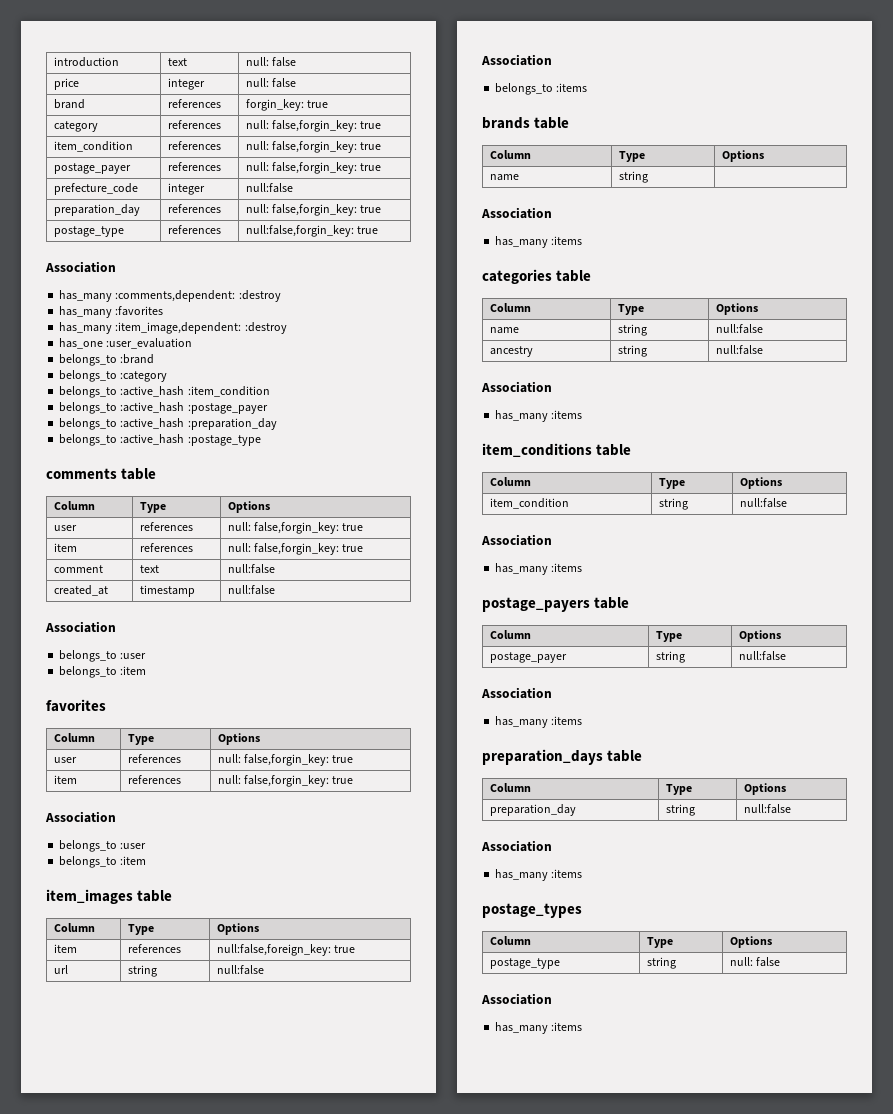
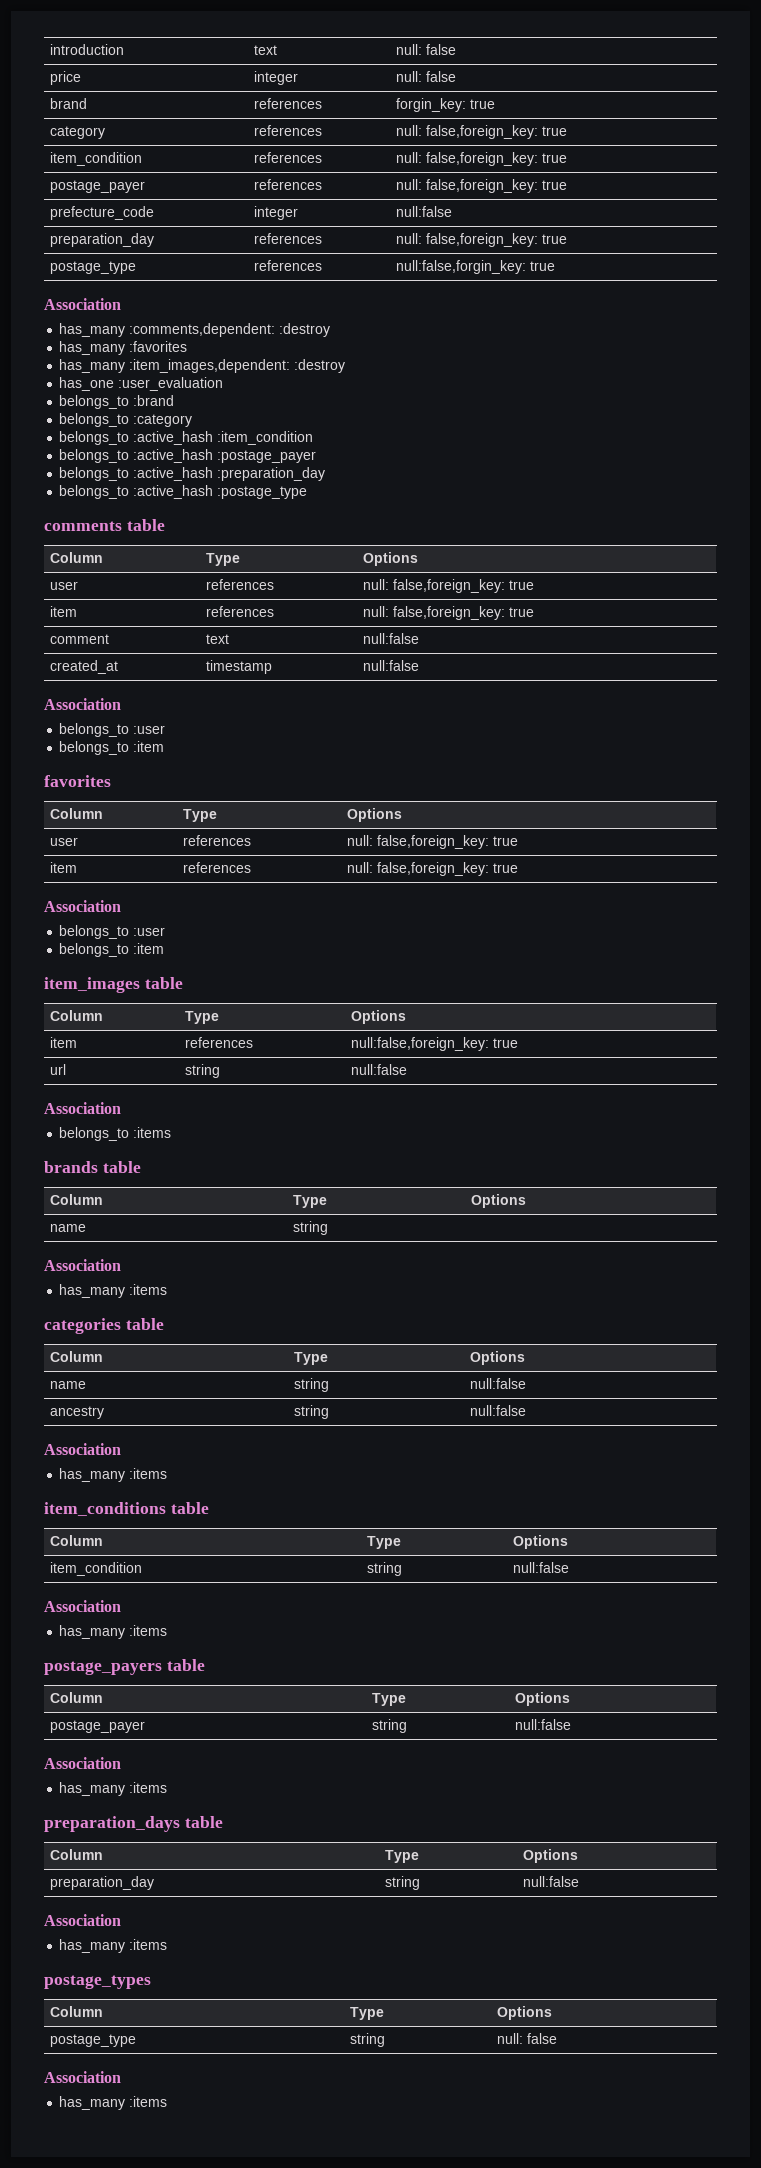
[272,120,358,132] false,forgin_key: -> [426,125,539,139] false,foreign_key:
[272,141,358,153] false,forgin_key: -> [426,152,539,166] false,foreign_key:
[272,162,358,174] false,forgin_key: -> [426,179,539,193] false,foreign_key:
[272,204,358,216] false,forgin_key: -> [426,233,539,247] false,foreign_key:
[115,322,242,334] :item_image,dependent: -> [129,359,291,373] :item_images,dependent:
[254,522,364,534] [53,543,77,552] [139,543,193,552] [227,543,340,555] false,forgin_key: true // item | references | null: false,forgin_key: -> [393,579,535,593] [50,606,78,617] [206,606,275,617] [363,606,506,620] false,foreign_key: true // item | references | null: false,foreign_key:
[244,754,354,766] [53,775,77,784] [127,775,181,784] [217,775,330,787] false,forgin_key: true // item | references | null: false,forgin_key: -> [377,835,519,849] [50,862,78,873] [183,862,252,873] [347,862,490,876] false,foreign_key: true // item | references | null: false,foreign_key:

